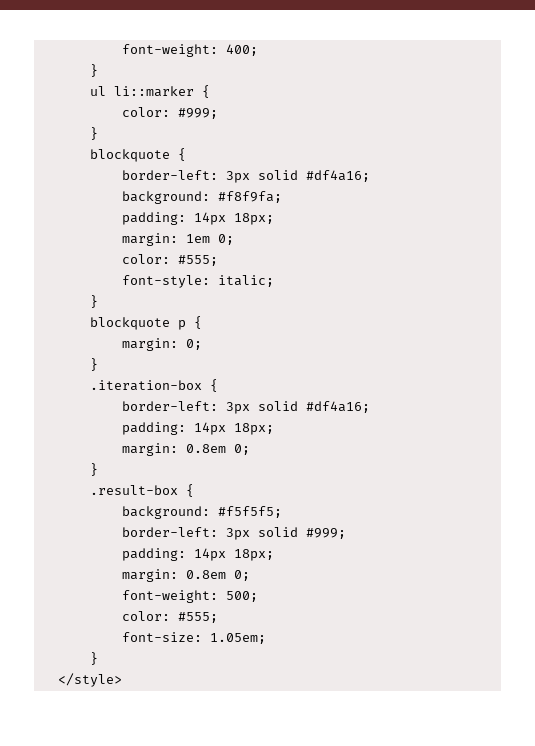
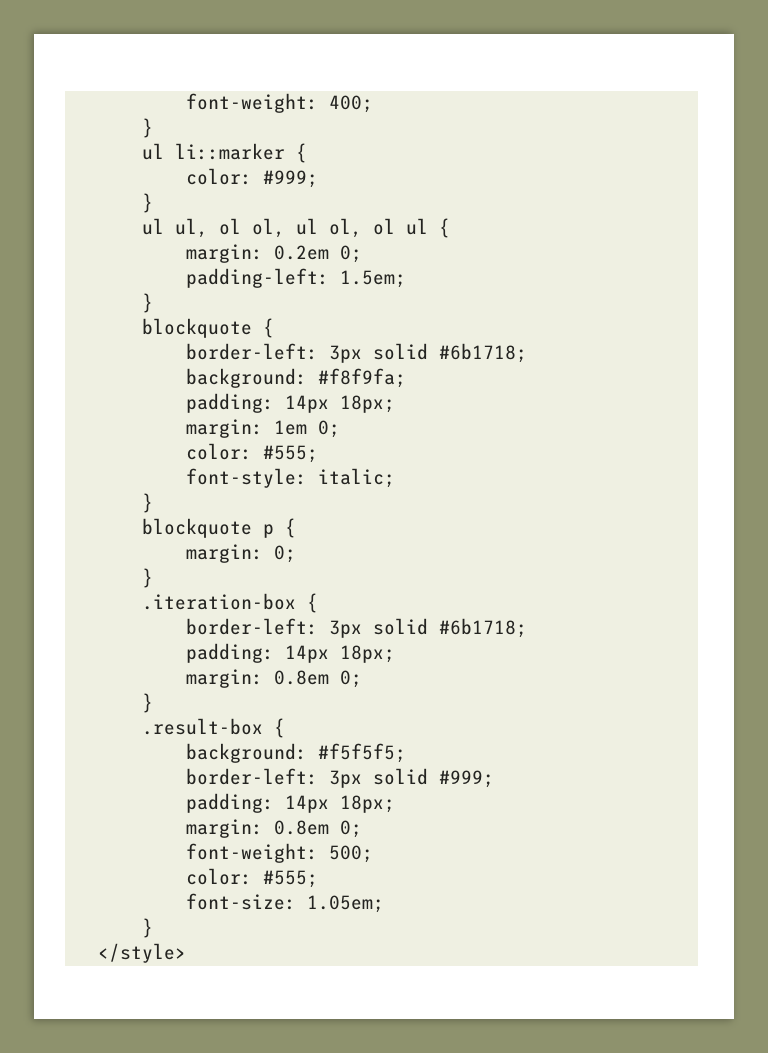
(98, 133) none -> [141,218,450,238] [185,244,362,263] [185,268,406,288] [141,293,153,313] // ul ul, ol ol, ul ol, ol ul { // margin: 0.2em 0; // padding-left: 1.5em; // }
[305,170,370,182] #df4a16; -> [438,343,527,363] #6b1718;
[305,401,370,413] #df4a16; -> [438,618,527,638] #6b1718;

